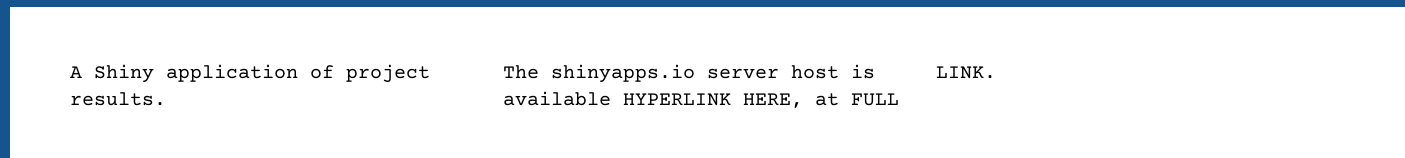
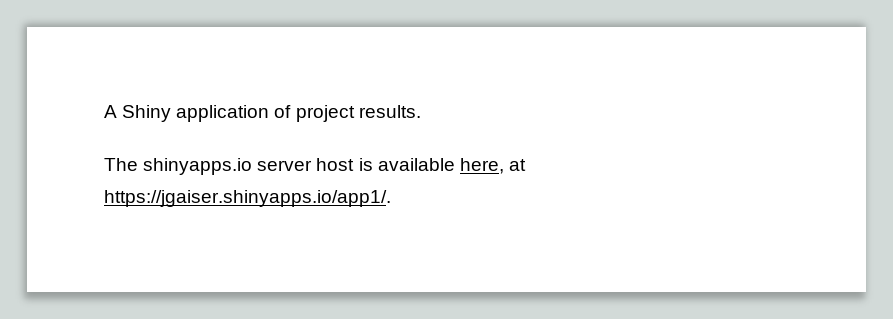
[623,93,899,108] [936,66,996,79] HYPERLINK HERE, at FULL LINK. -> [459,158,526,174] [104,190,391,207] here, at https://jgaiser.shinyapps.io/app1/.

